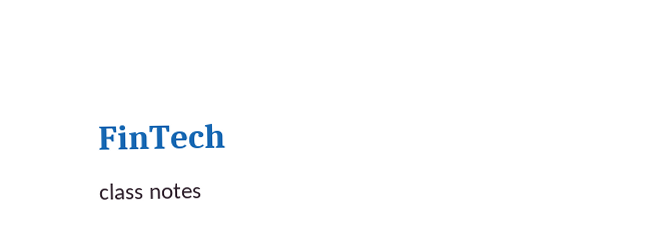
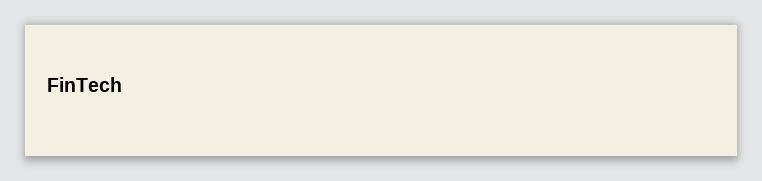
[98,183,203,200] // class notes -> (122, 84) none

